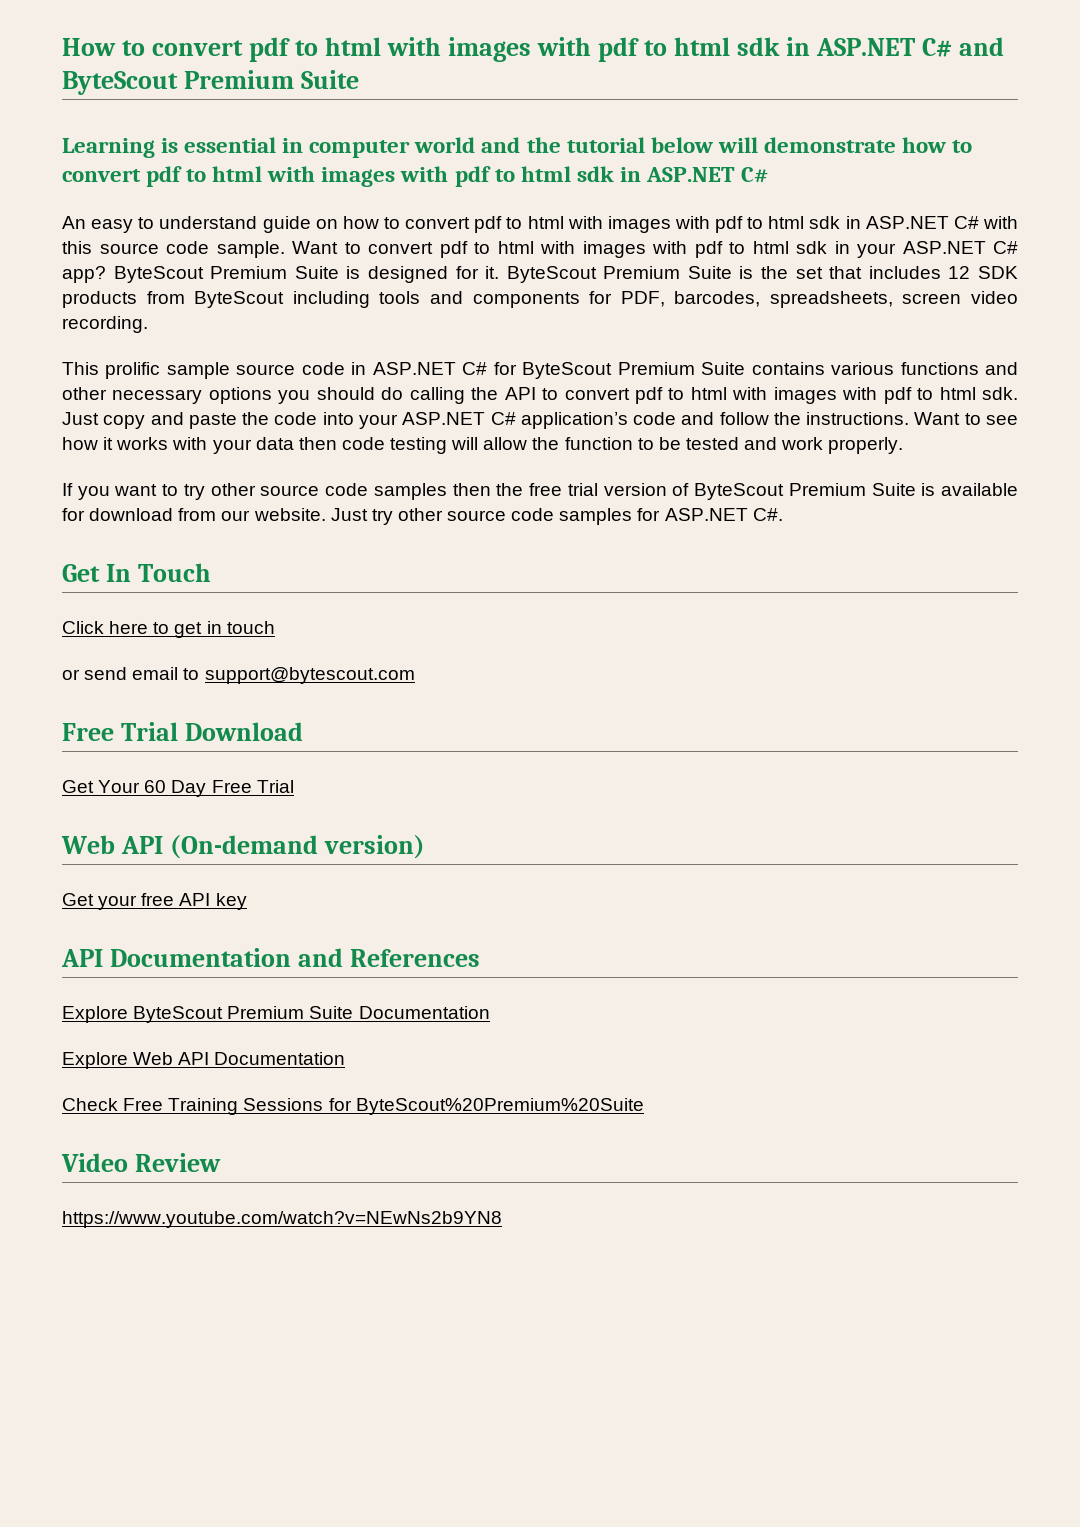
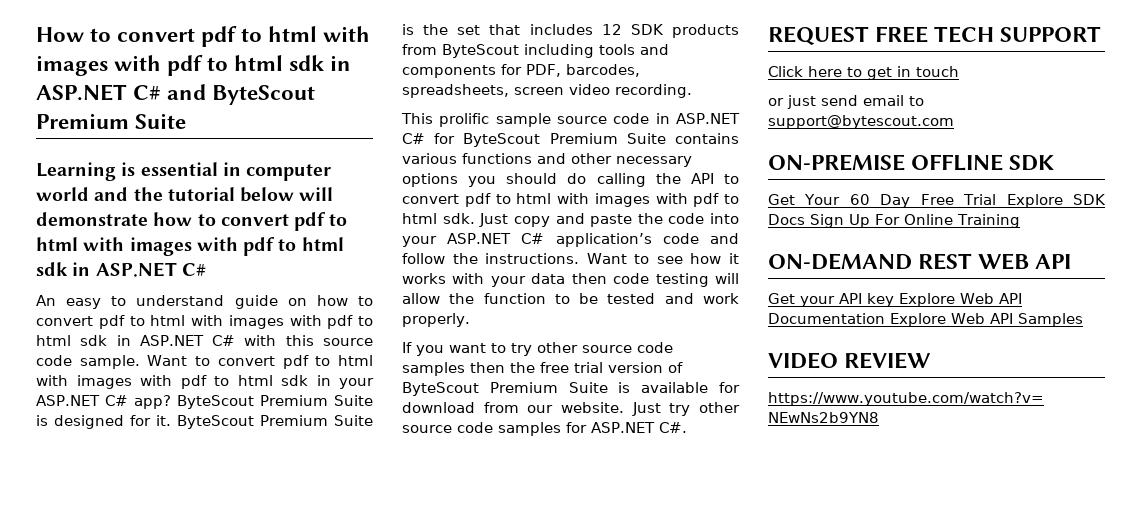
[62,563,212,582] Get In Touch -> [768,26,1102,46] REQUEST FREE TECH SUPPORT
(80, 674) none -> [787,95,816,109] just
[62,722,304,741] Free Trial Download -> [768,154,1055,171] ON-PREMISE OFFLINE SDK
[61,835,426,859] // Web API (On-demand version) -> [1006,194,1106,208] [768,214,1020,228] [768,253,1072,270] Explore SDK Docs Sign Up For Online Training // ON-DEMAND REST WEB API
[141,893,175,906] free -> (835, 301) none
[61,948,481,967] [62,1006,490,1023] [62,1052,346,1069] [62,1098,644,1115] [61,1153,222,1172] // API Documentation and References // Explore ByteScout Premium Suite Documentation // Explore Web API Documentation // Check Free Training Sessions for ByteScout%20Premium%20Suite // Video Review -> [899,293,1022,307] [768,313,1083,327] [768,352,932,369] Explore Web API Documentation Explore Web API Samples // VIDEO REVIEW

